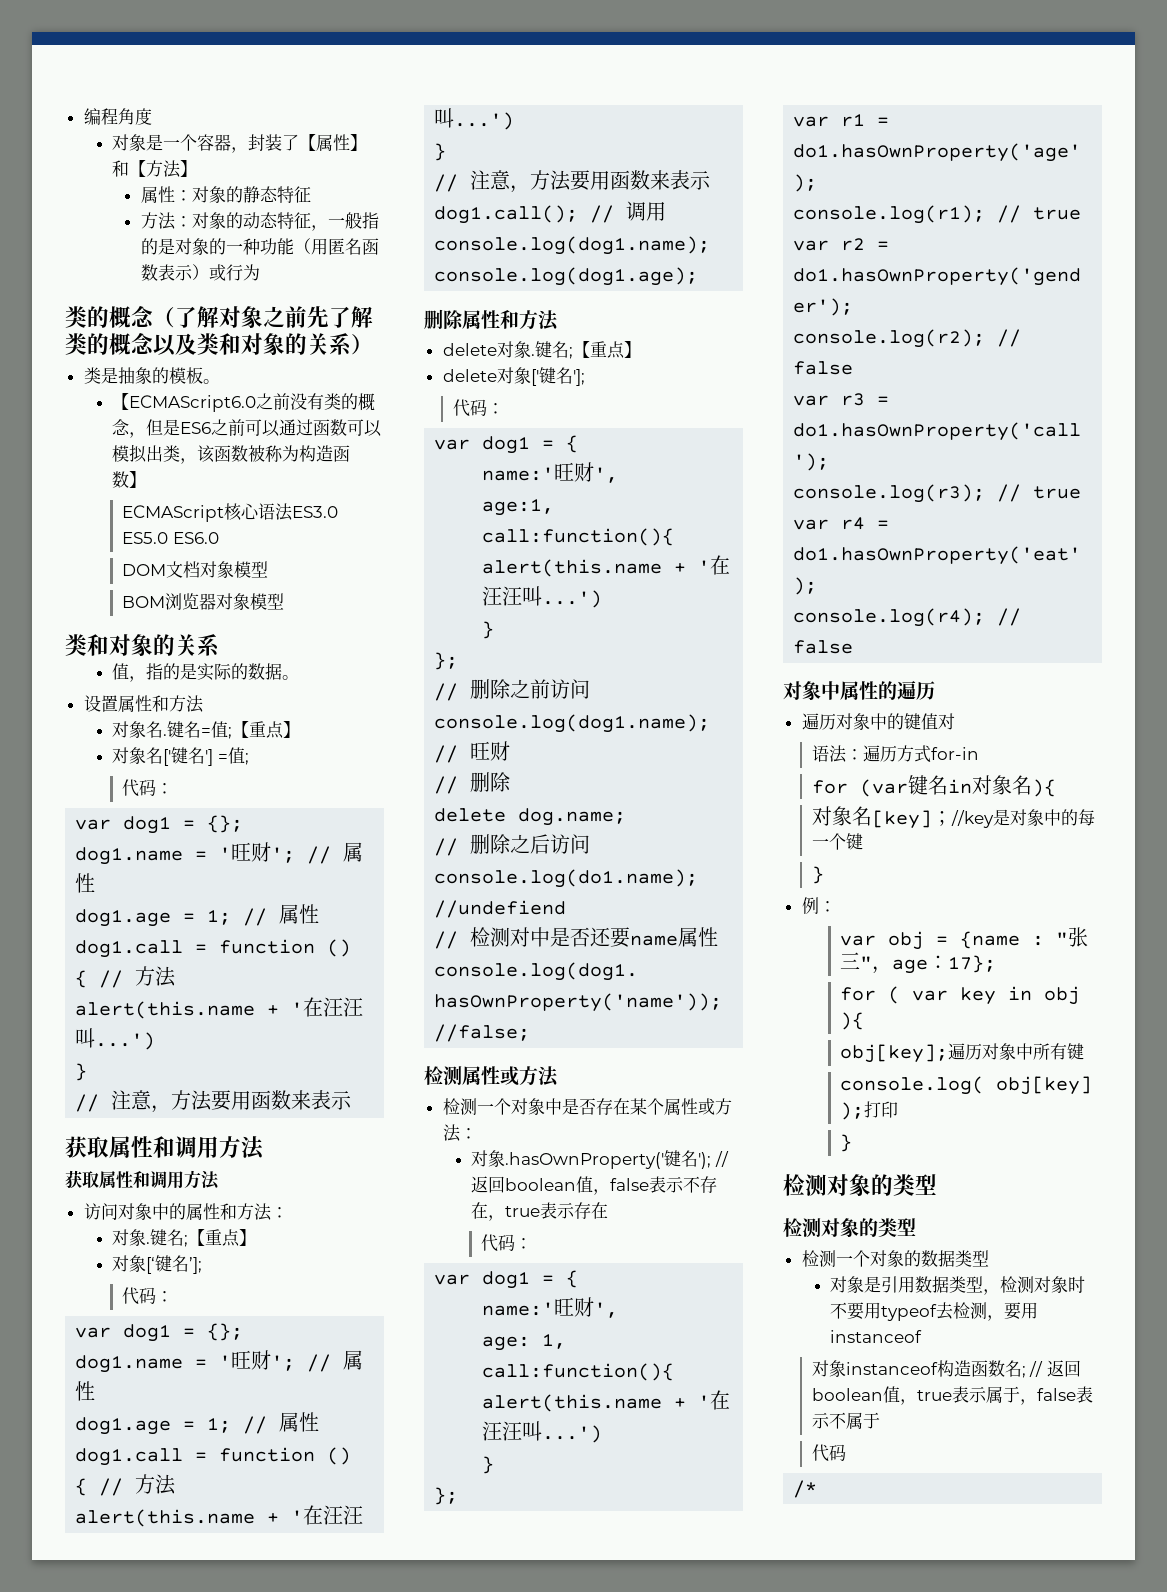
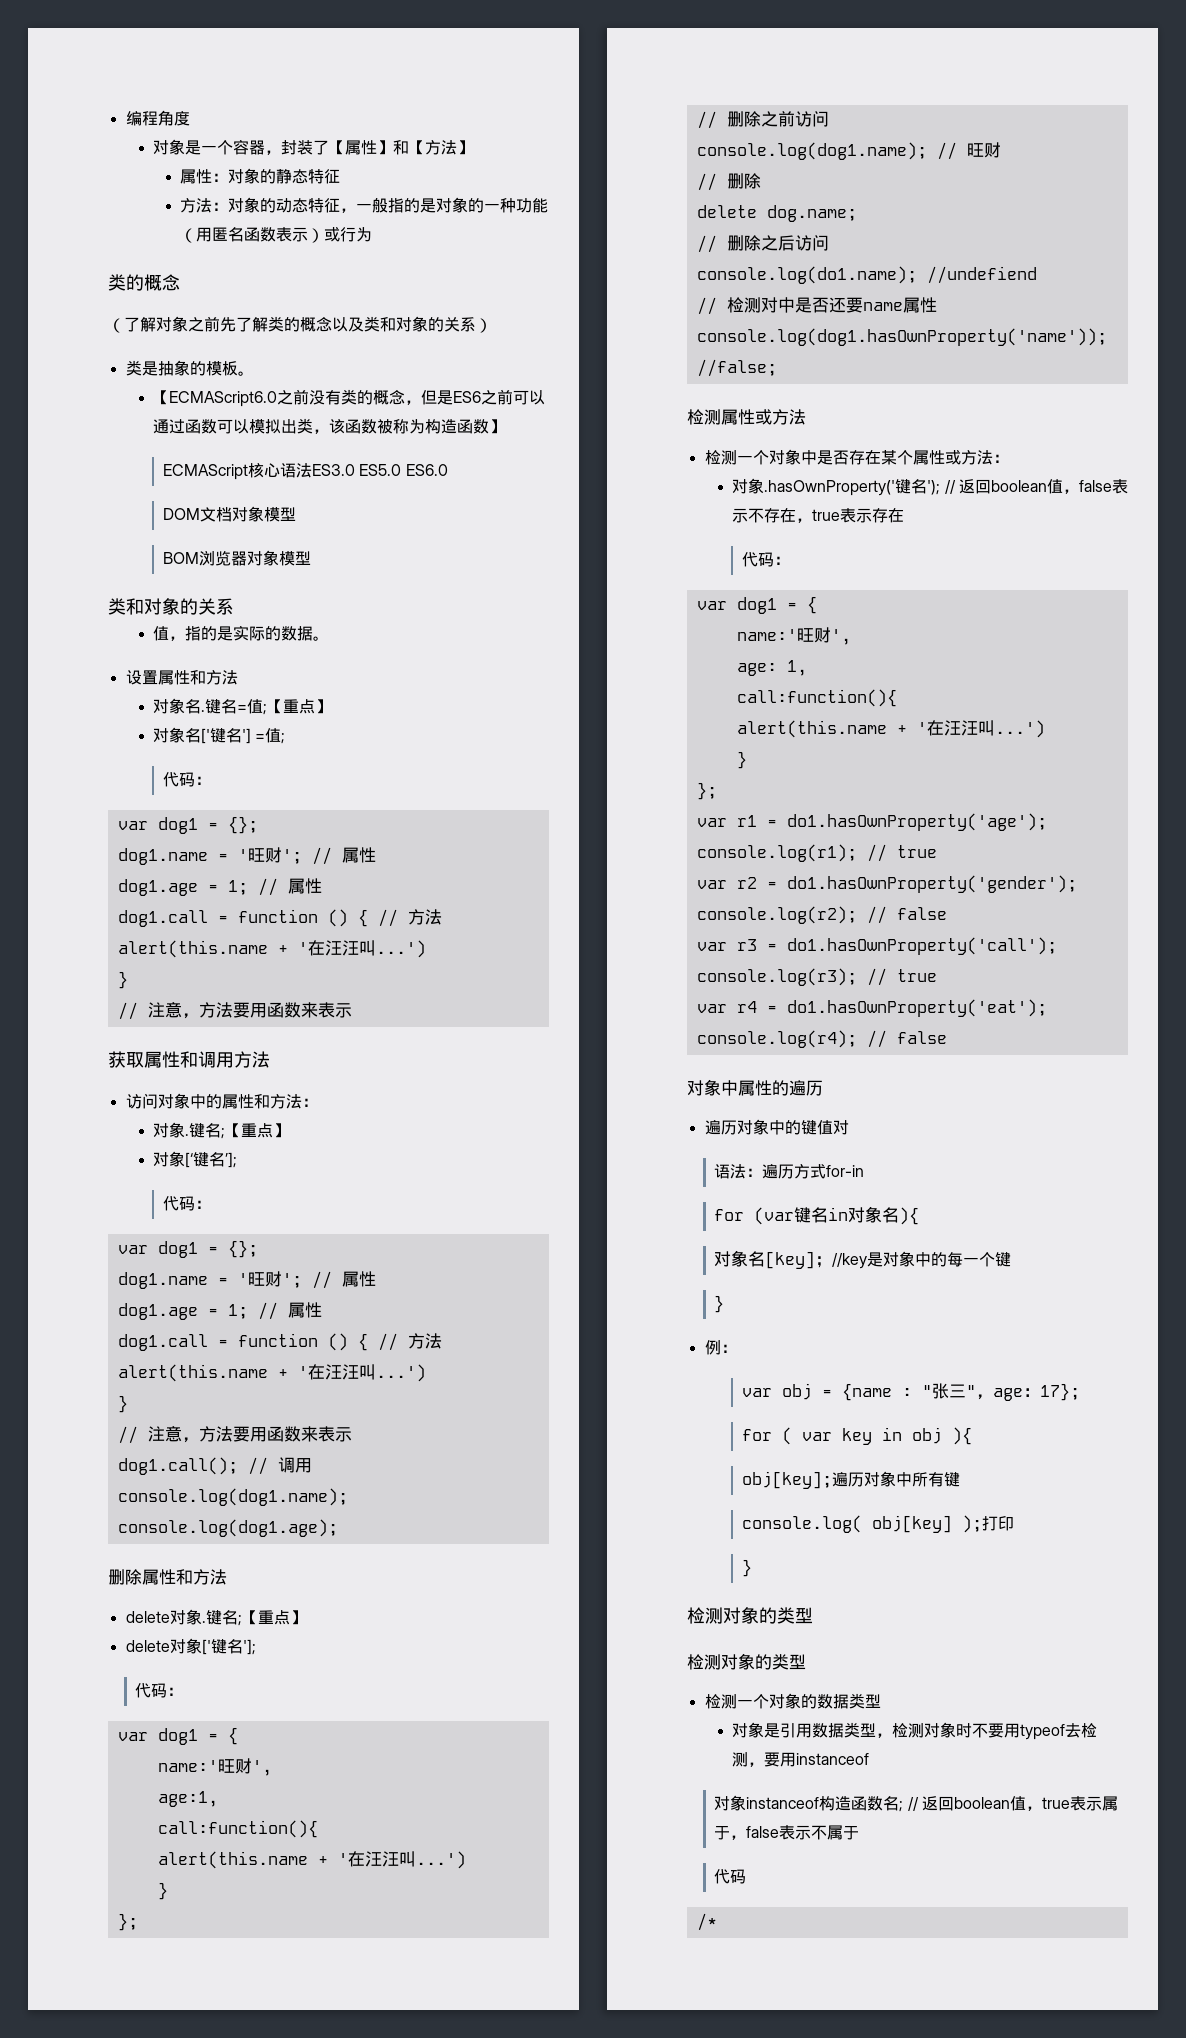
(154, 316) none -> (180, 282) //
[65,1170,220,1190] // 获取属性和调用方法 -> (270, 1059) none

